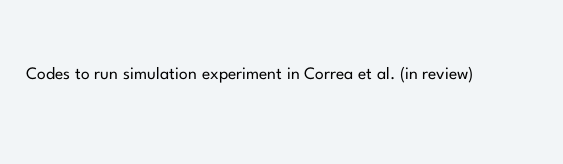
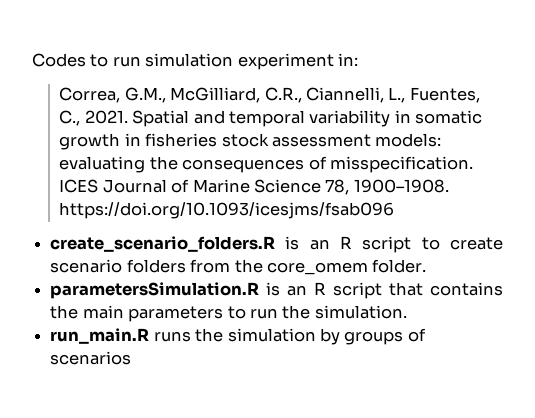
[286,66,474,83] in Correa et al. (in review) -> [338,53,359,66] [59,87,480,103] [59,110,483,127] [59,133,442,150] [59,156,473,173] [59,179,449,195] [59,202,395,219] [50,236,504,253] [50,259,427,275] [50,282,504,299] [50,305,407,322] [50,328,426,345] [50,351,132,365] in: // Correa, G.M., McGilliard, C.R., Ciannelli, L., Fuentes, C., 2021. Spatial and temporal variability in somatic growth in fisheries stock assessment models: evaluating the consequences of misspecification. ICES Journal of Marine Science 78, 1900–1908. https://doi.org/10.1093/icesjms/fsab096 // create_scenario_folders.R is an R script to create scenario folders from the core_omem folder. // parametersSimulation.R is an R script that contains the main parameters to run the simulation. // run_main.R runs the simulation by groups of scenarios

